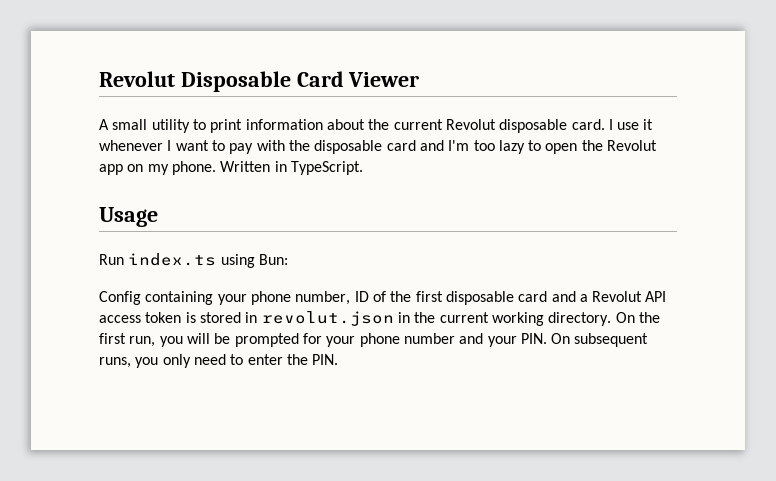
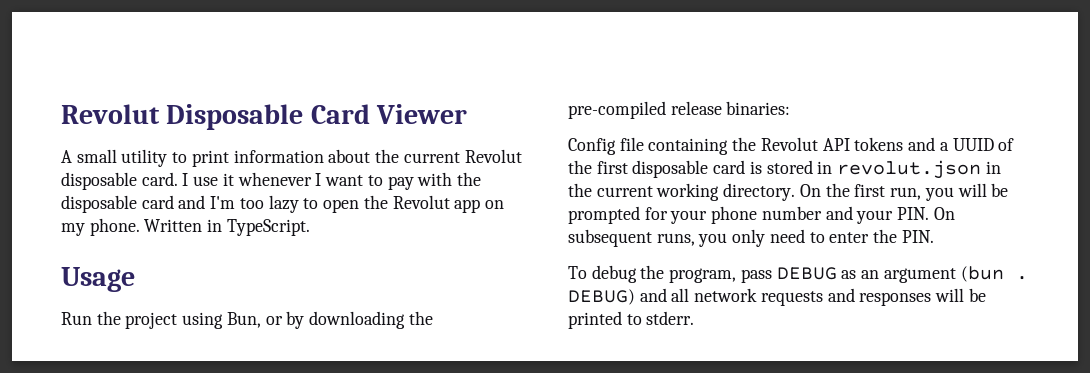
[128,253,288,268] [99,291,369,305] index.ts using Bun: // Config containing your phone number, ID -> [96,311,433,329] [568,101,791,119] [568,137,994,155] the project using Bun, or by downloading the pre-compiled release binaries: // Config file containing the Revolut API tokens and a UUID
[551,291,667,302] [99,312,182,323] and a Revolut API access token -> (746, 167) none
(339, 359) none -> [568,265,1028,283] [568,288,986,306] [568,311,695,329] // To debug the program, pass DEBUG as an argument (bun . DEBUG) and all network requests and responses will be printed to stderr.

